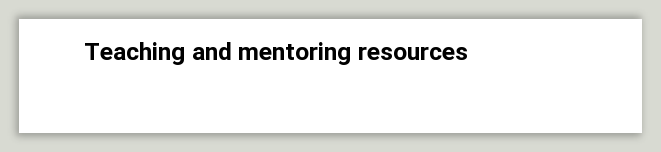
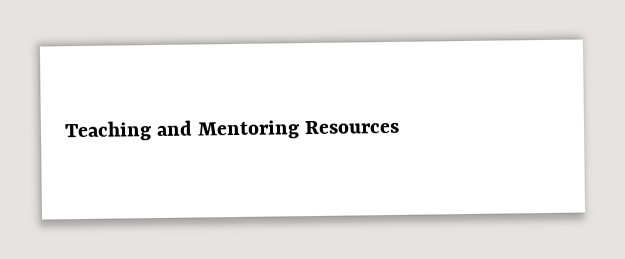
[238,42,468,65] mentoring resources -> [197,119,401,140] Mentoring Resources

